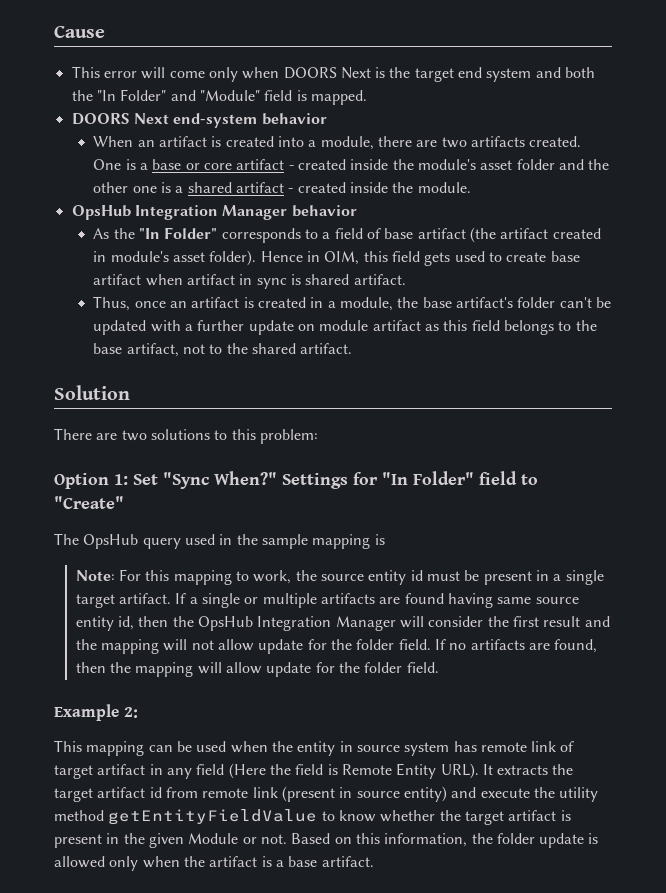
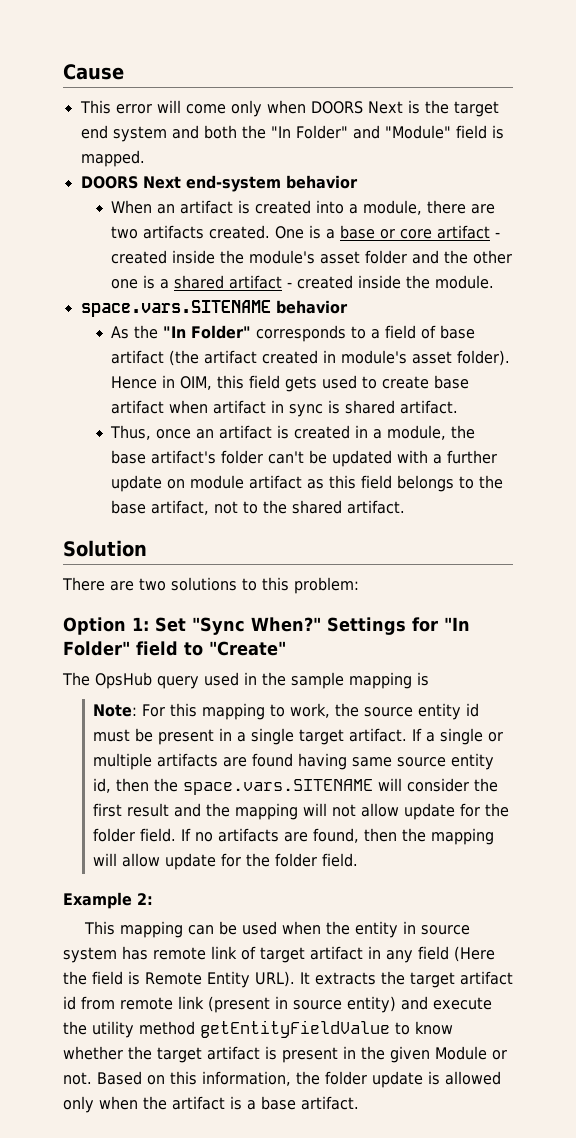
[71,205,288,220] OpsHub Integration Manager -> [80,300,271,317] space.vars.SITENAME
[198,616,396,631] OpsHub Integration Manager -> [183,779,374,795] space.vars.SITENAME

